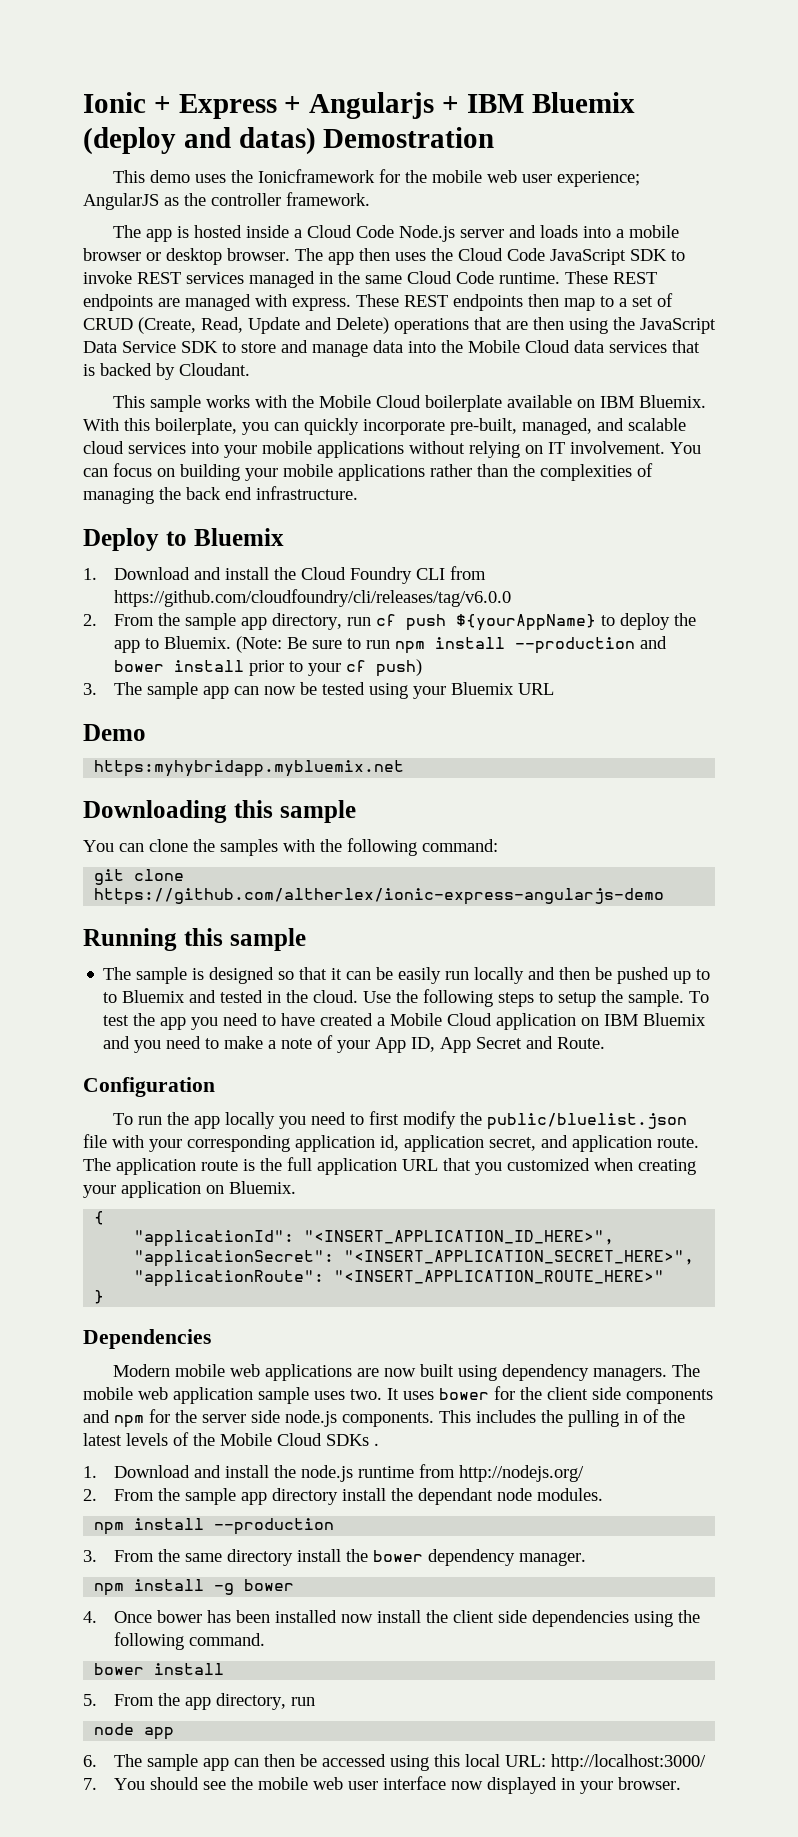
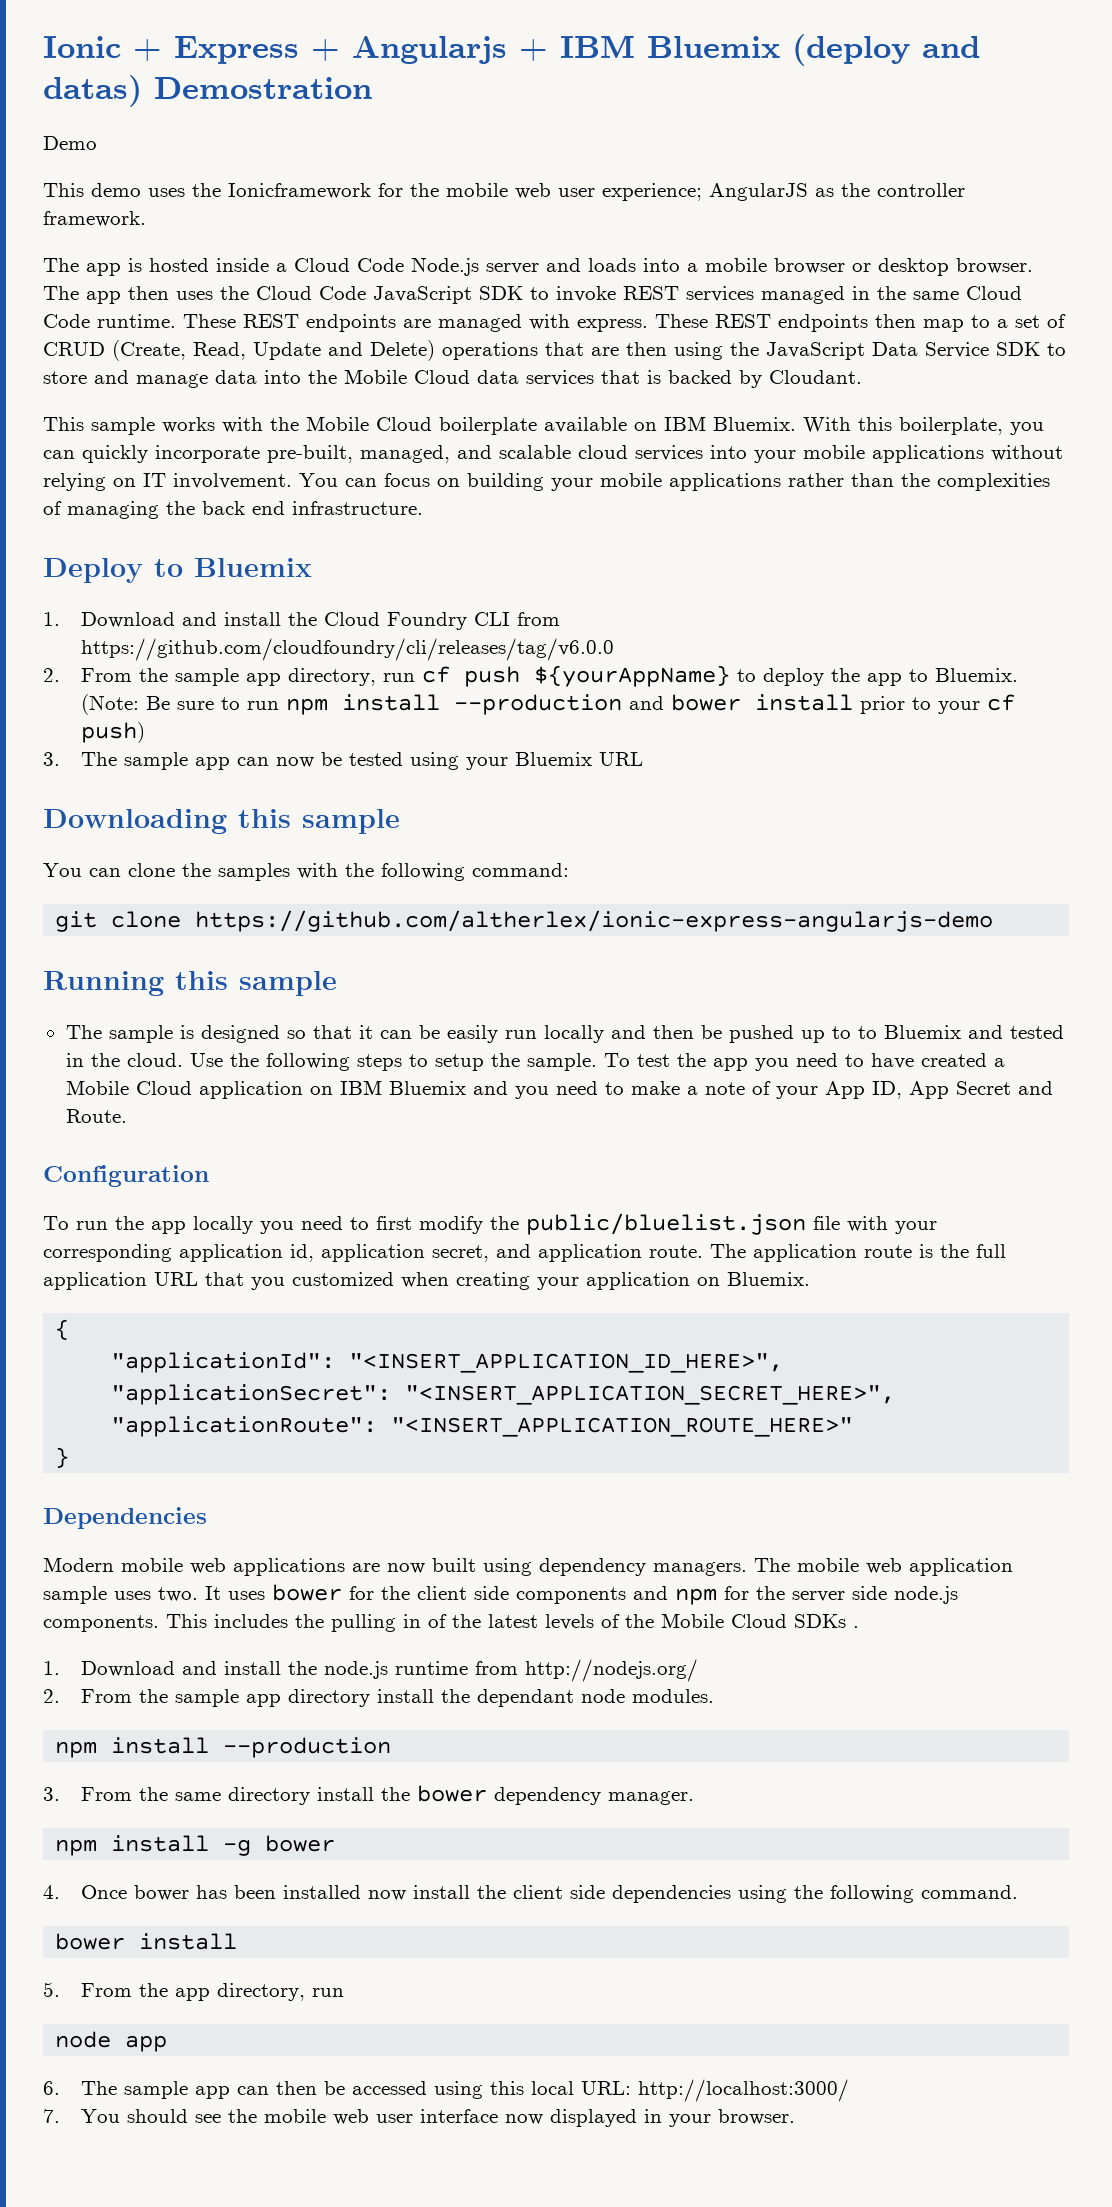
(495, 137) none -> [43,136,97,150] // Demo
[83,724,146,741] [94,760,405,777] // Demo // https:myhybridapp.mybluemix.net -> (643, 759) none

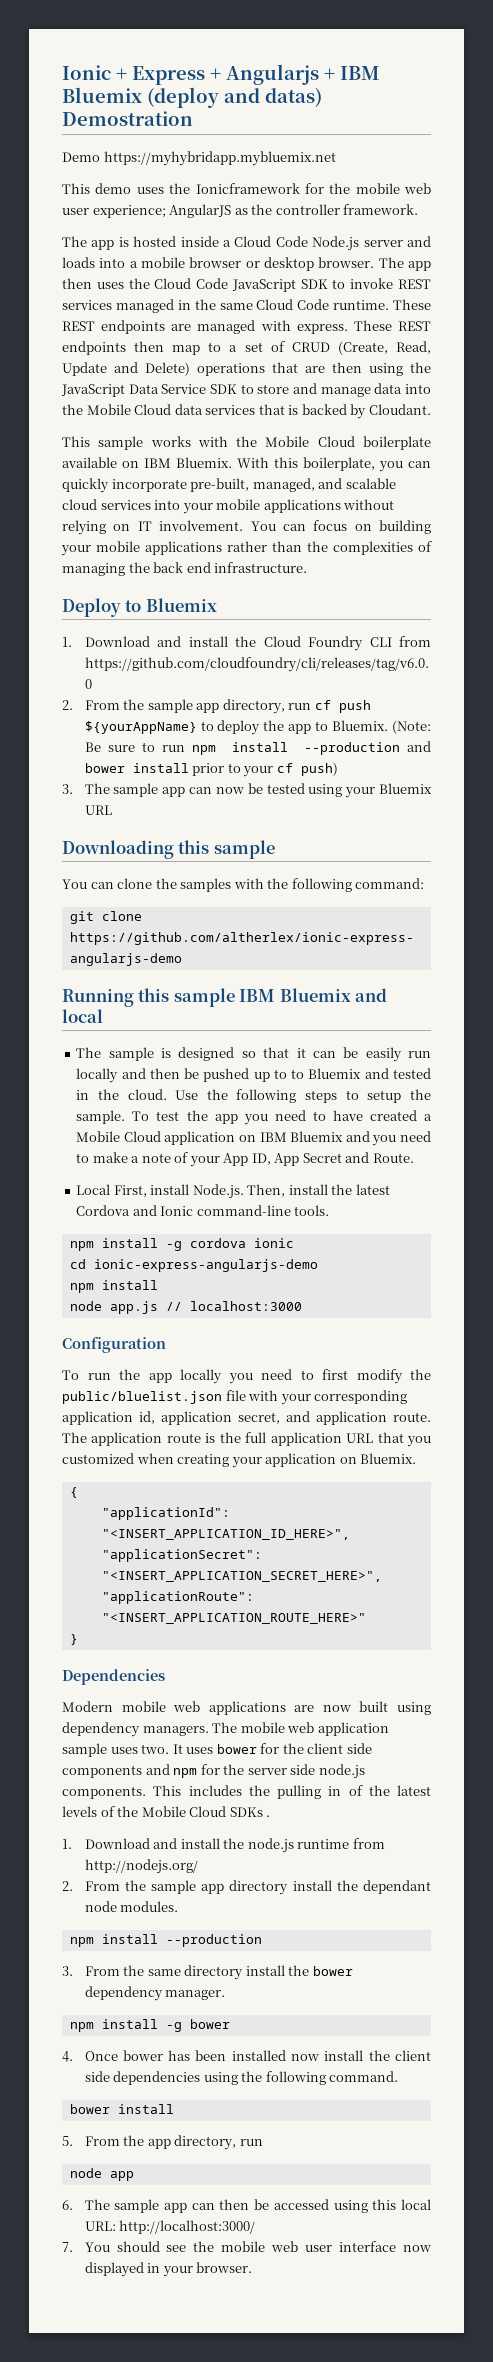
(97, 143) none -> [103,151,336,166] https://myhybridapp.mybluemix.net
(337, 983) none -> [239,988,388,1002] [62,1009,103,1023] IBM Bluemix and local
(127, 1116) none -> [76,1184,390,1199] [76,1205,330,1216] [69,1238,294,1251] [69,1259,318,1272] [69,1280,158,1293] [69,1301,302,1314] // Local First, install Node.js. Then, install the latest Cordova and Ionic command-line tools. // npm install -g cordova ionic // cd ionic-express-angularjs-demo // npm install // node app.js // localhost:3000

